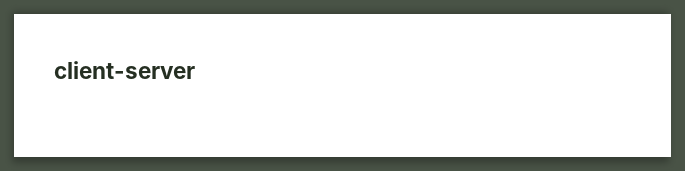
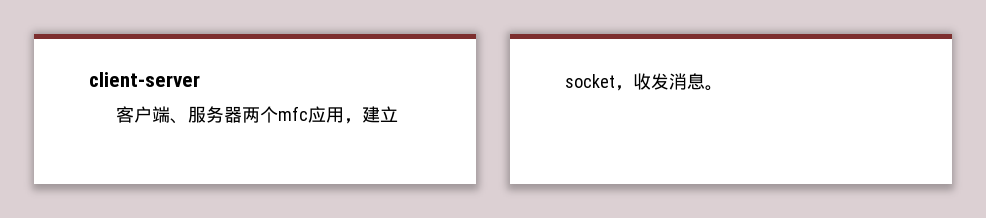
(195, 70) none -> [115,106,398,124] [565,73,723,91] // 客户端、服务器两个mfc应用，建立socket，收发消息。

